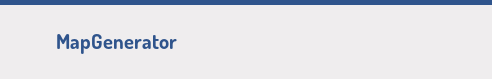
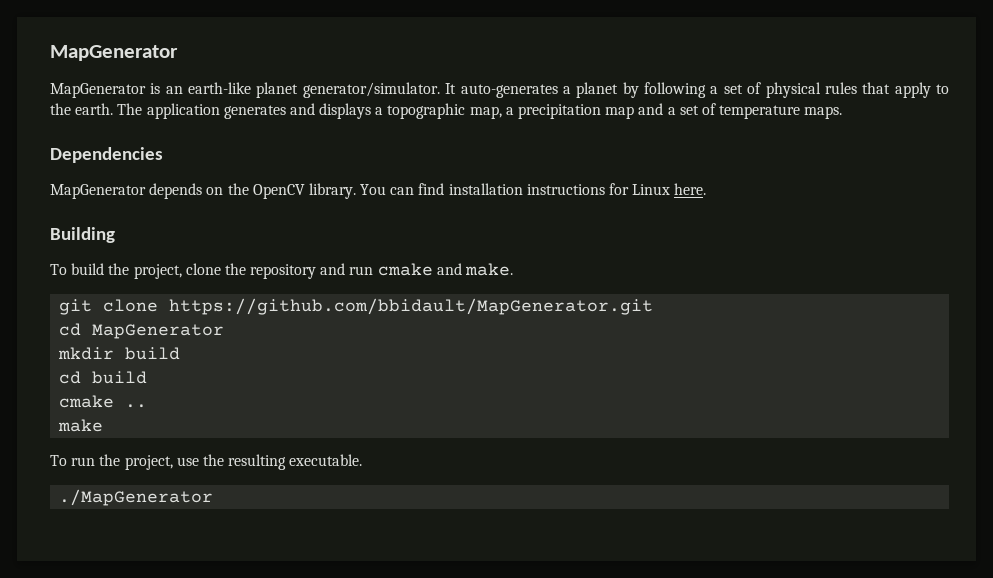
[56,34,177,54] MapGenerator -> [50,45,178,61] [50,82,949,98] [50,103,843,119] [50,147,163,163] [50,183,707,199] [50,227,115,243] [50,263,514,279] [59,298,654,315] [59,323,225,339] [58,347,181,360] [59,371,148,384] [59,395,148,408] [58,419,104,432] [50,454,363,470] [59,489,214,506] MapGenerator // MapGenerator is an earth-like planet generator/simulator. It auto-generates a planet by following a set of physical rules that apply to the earth. The application generates and displays a topographic map, a precipitation map and a set of temperature maps. // Dependencies // MapGenerator depends on the OpenCV library. You can find installation instructions for Linux here. // Building // To build the project, clone the repository and run cmake and make. // git clone https://github.com/bbidault/MapGenerator.git // cd MapGenerator // mkdir build // cd build // cmake .. // make // To run the project, use the resulting executable. // ./MapGenerator

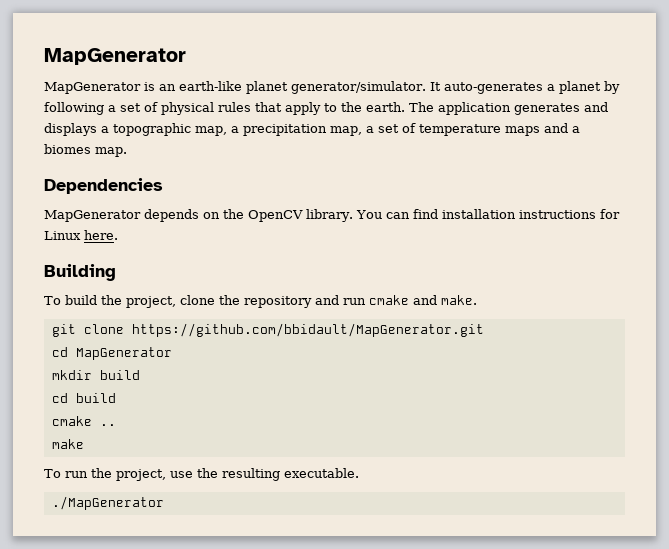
[605,103,664,119] map and -> [330,126,362,136] map,
[804,106,843,119] maps. -> [505,123,580,136] [44,144,127,157] maps and a biomes map.

